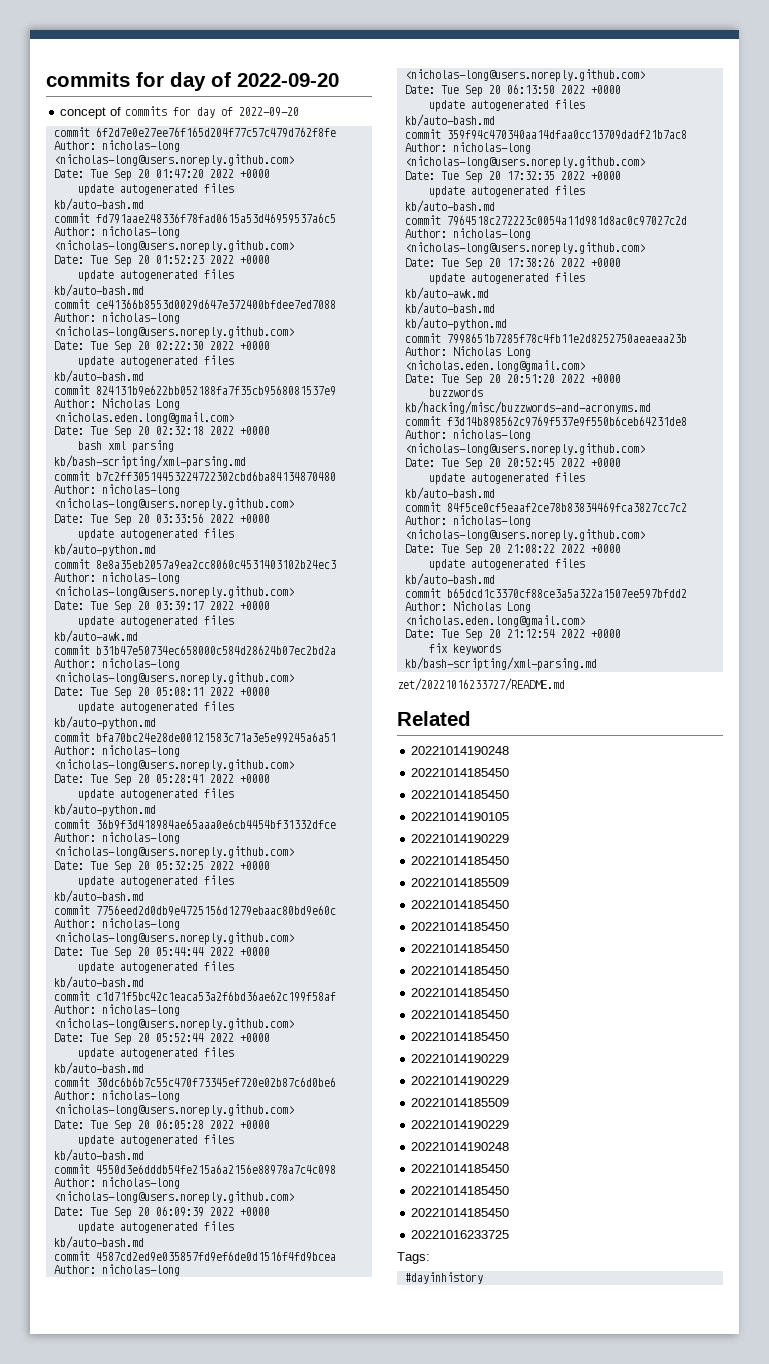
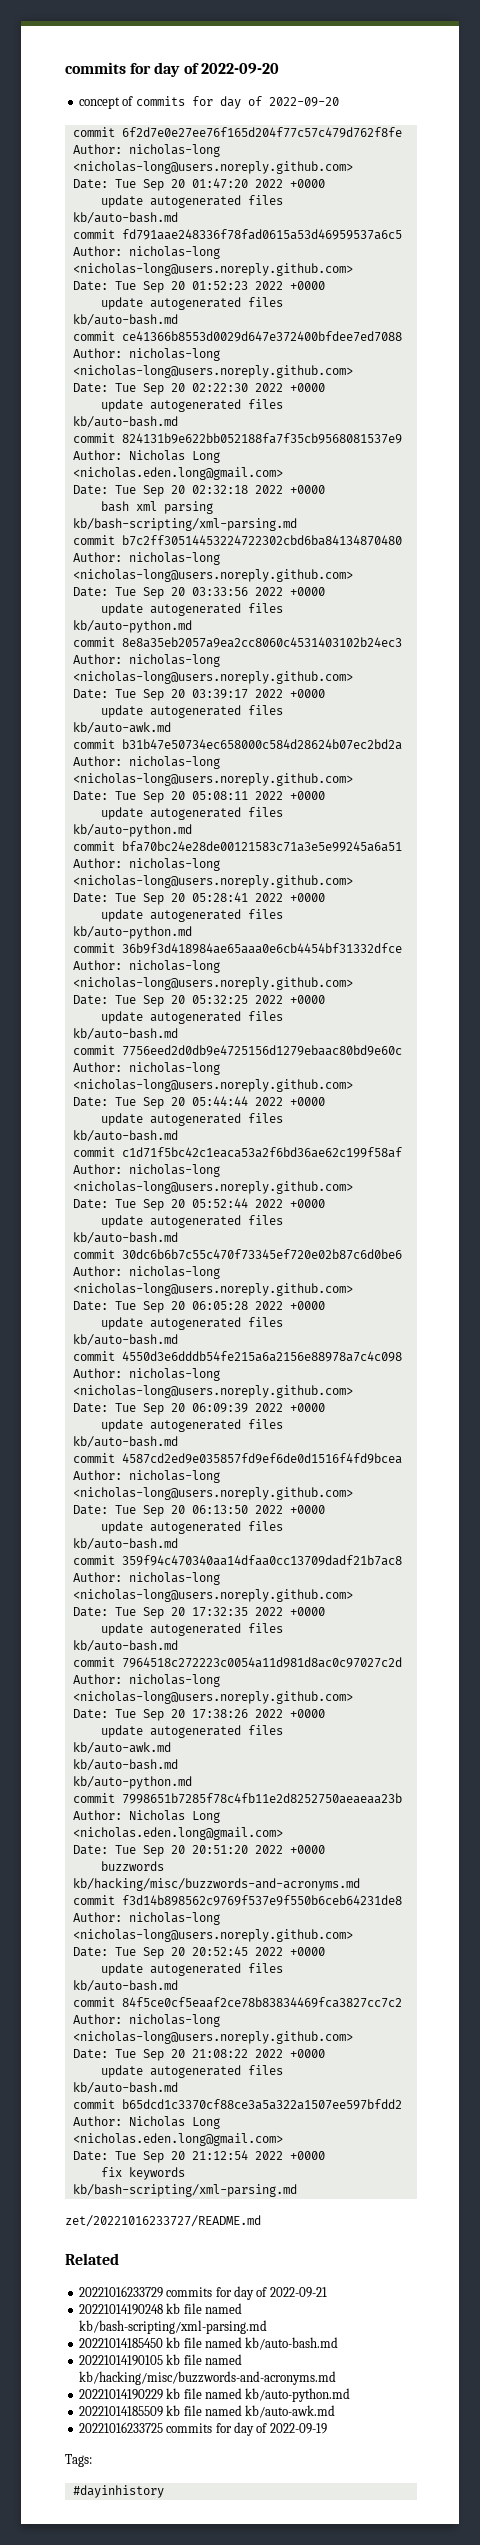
[411,746,510,755] [411,768,510,777] [411,790,510,799] [411,812,510,821] [411,834,510,843] [411,856,510,865] [411,878,510,887] [411,900,510,909] [411,922,510,931] [411,944,510,953] [411,966,510,975] [411,988,510,997] [411,1010,510,1019] [411,1032,510,1041] [411,1054,510,1063] [411,1076,510,1085] [411,1098,510,1107] [411,1120,510,1129] [411,1142,510,1151] [411,1164,510,1173] [411,1186,510,1195] [411,1208,510,1217] [411,1230,510,1239] 20221014190248 // 20221014185450 // 20221014185450 // 20221014190105 // 20221014190229 // 20221014185450 // 20221014185509 // 20221014185450 // 20221014185450 // 20221014185450 // 20221014185450 // 20221014185450 // 20221014185450 // 20221014185450 // 20221014190229 // 20221014190229 // 20221014185509 // 20221014190229 // 20221014190248 // 20221014185450 // 20221014185450 // 20221014185450 // 20221016233725 -> [78,2286,327,2300] [78,2303,242,2315] [78,2320,267,2334] [78,2337,339,2350] [78,2354,242,2366] [78,2371,336,2385] [78,2388,351,2402] [78,2405,336,2418] [78,2422,327,2436] 20221016233729 commits for day of 2022-09-21 // 20221014190248 kb file named kb/bash-scripting/xml-parsing.md // 20221014185450 kb file named kb/auto-bash.md // 20221014190105 kb file named kb/hacking/misc/buzzwords-and-acronyms.md // 20221014190229 kb file named kb/auto-python.md // 20221014185509 kb file named kb/auto-awk.md // 20221016233725 commits for day of 2022-09-19

